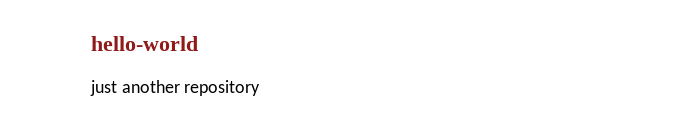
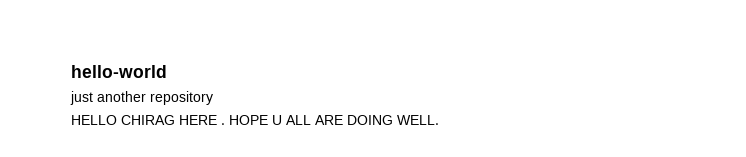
(261, 88) none -> [71,115,439,125] // HELLO CHIRAG HERE . HOPE U ALL ARE DOING WELL.

